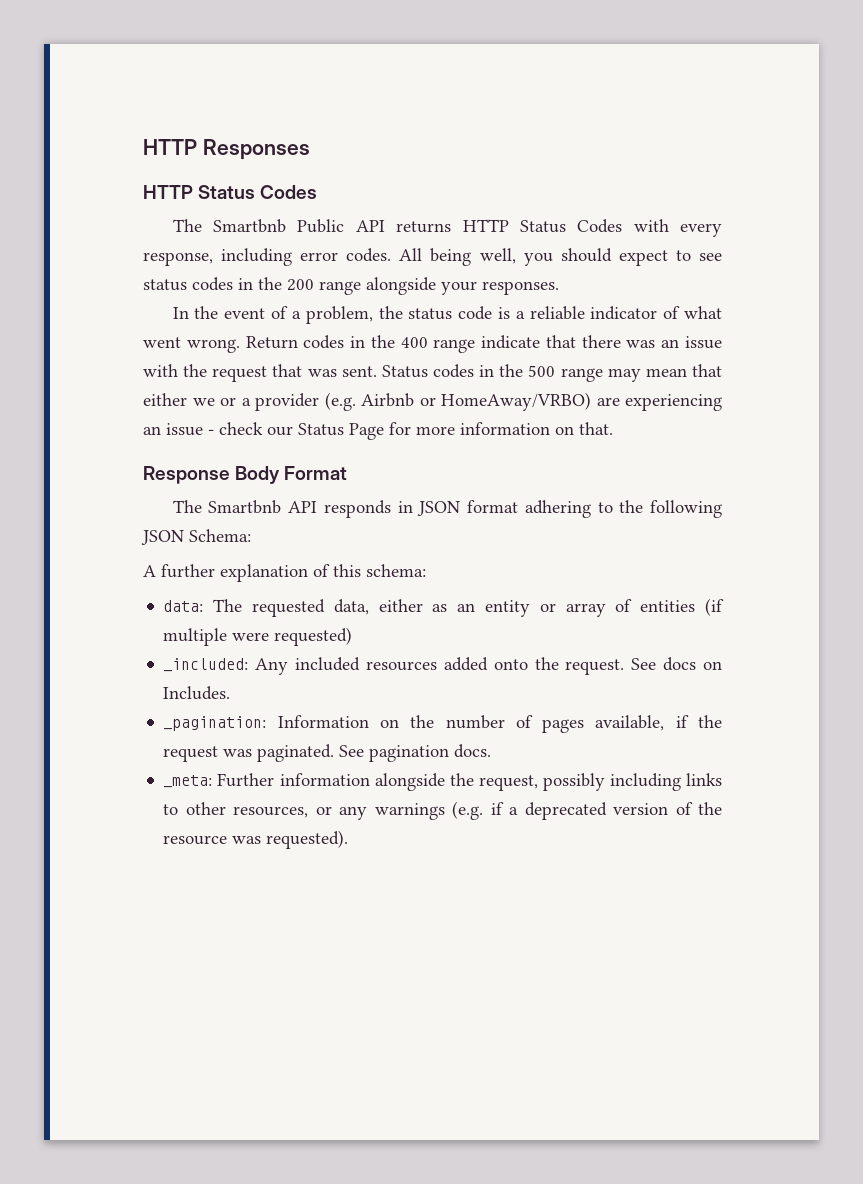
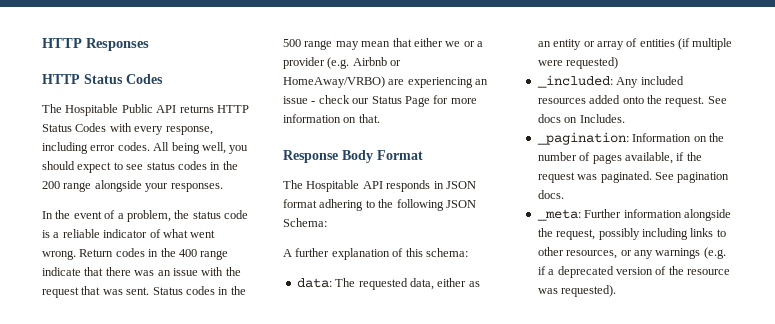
[213,219,287,233] Smartbnb -> [65,104,119,116] Hospitable
[208,500,282,514] Smartbnb -> [306,180,360,192] Hospitable

